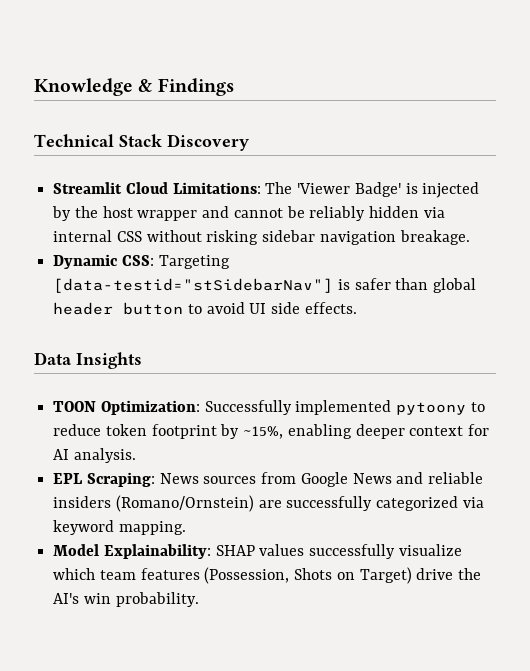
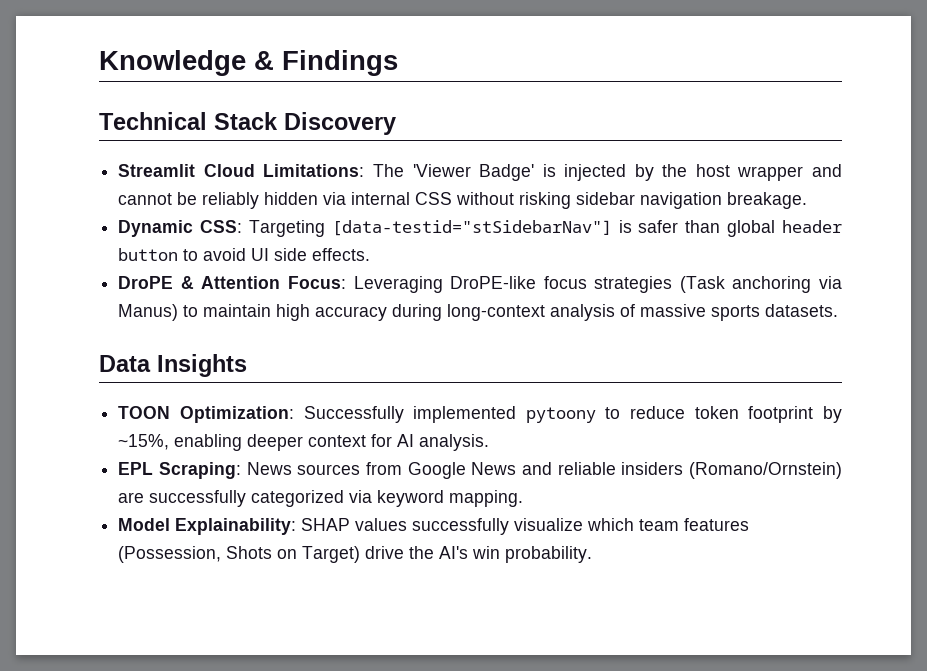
(357, 308) none -> [118,276,842,293] [118,304,839,321] // DroPE & Attention Focus: Leveraging DroPE-like focus strategies (Task anchoring via Manus) to maintain high accuracy during long-context analysis of massive sports datasets.

